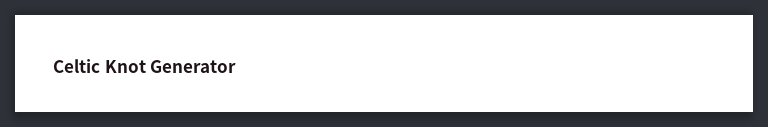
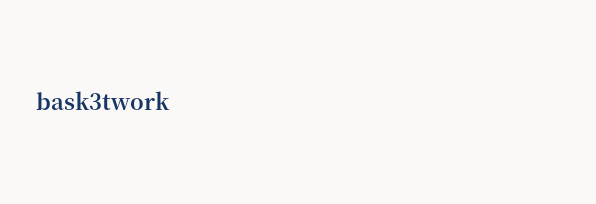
[53,59,237,73] Celtic Knot Generator -> [36,91,170,110] bask3twork

